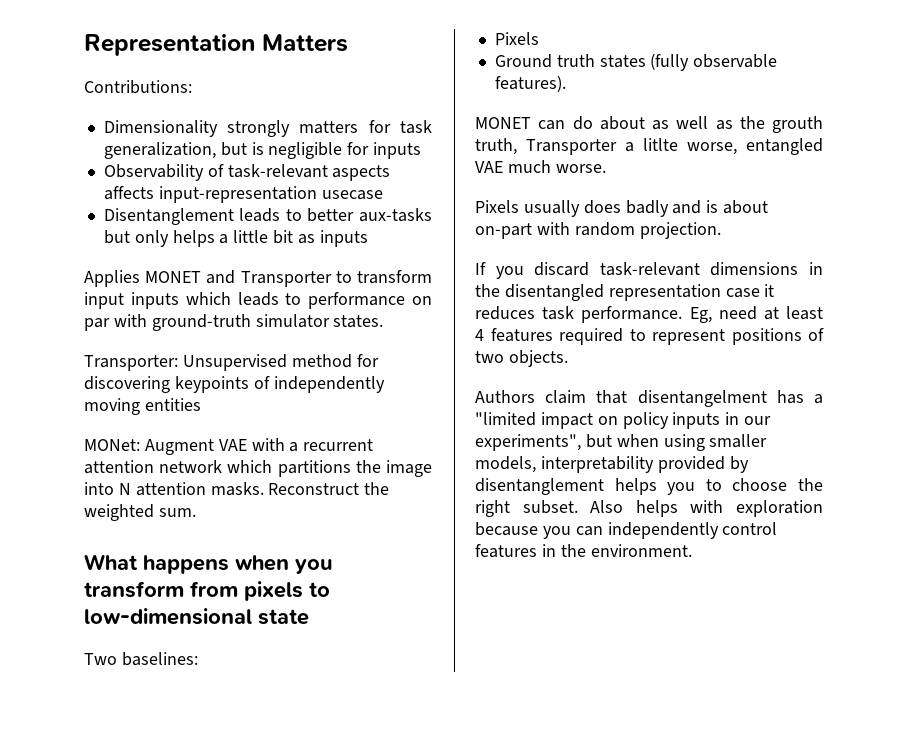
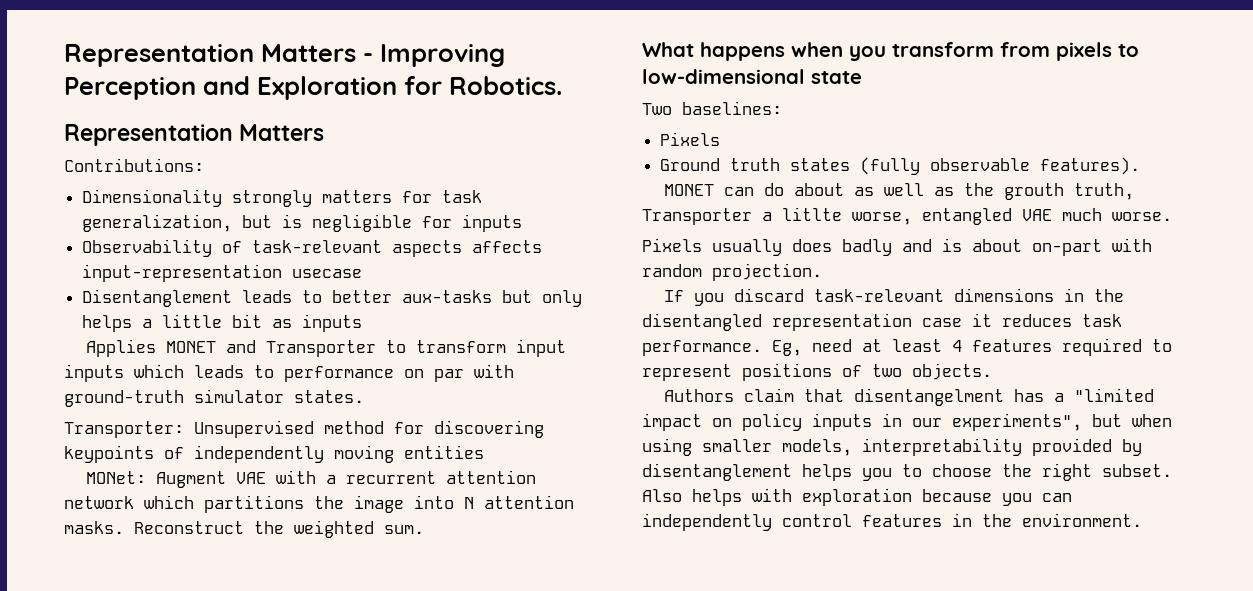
[84,34,348,56] Representation Matters -> [64,44,505,67] [64,76,562,100] [64,124,325,146] Representation Matters - Improving Perception and Exploration for Robotics. // Representation Matters

